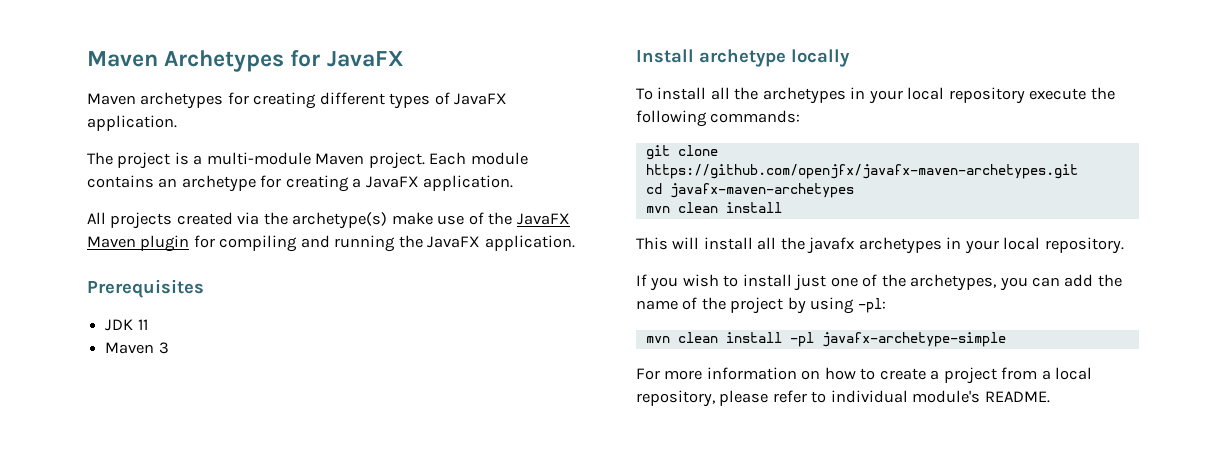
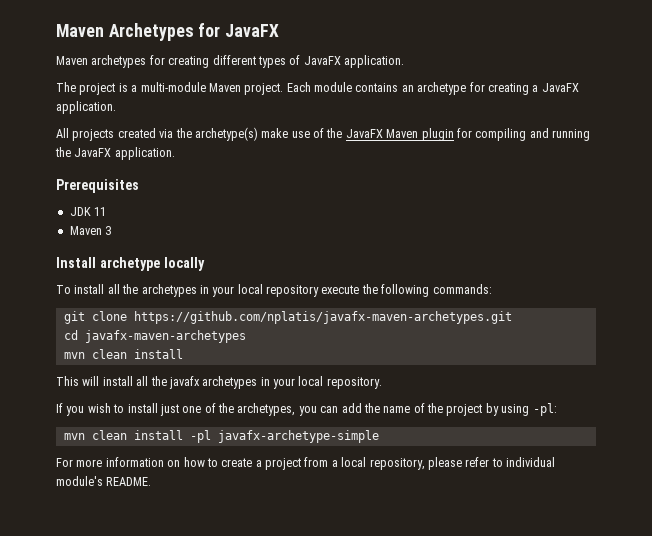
[645,164,1078,179] https://github.com/openjfx/javafx-maven-archetypes.git -> [133,311,512,324] https://github.com/nplatis/javafx-maven-archetypes.git

